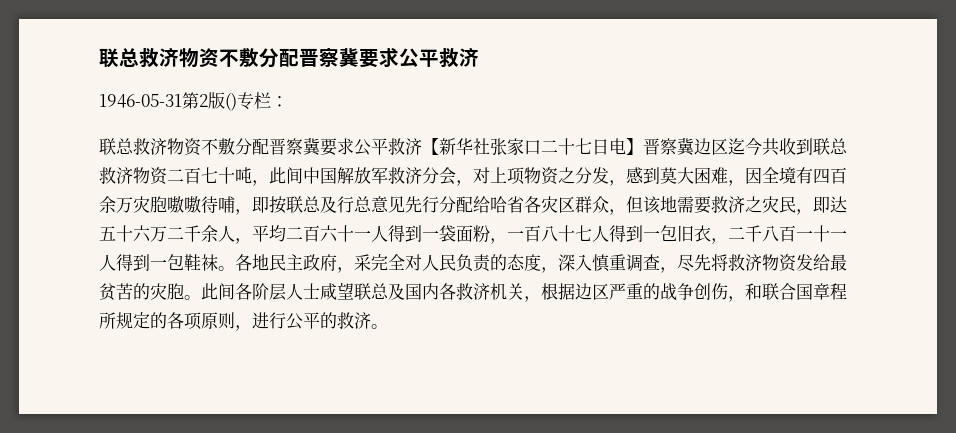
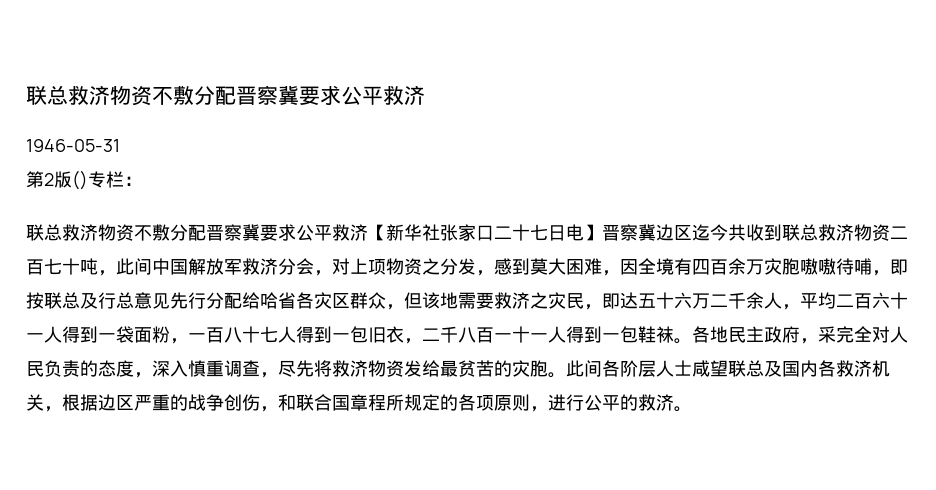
(182, 101) none -> (120, 145) //

